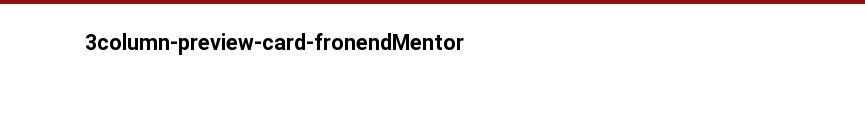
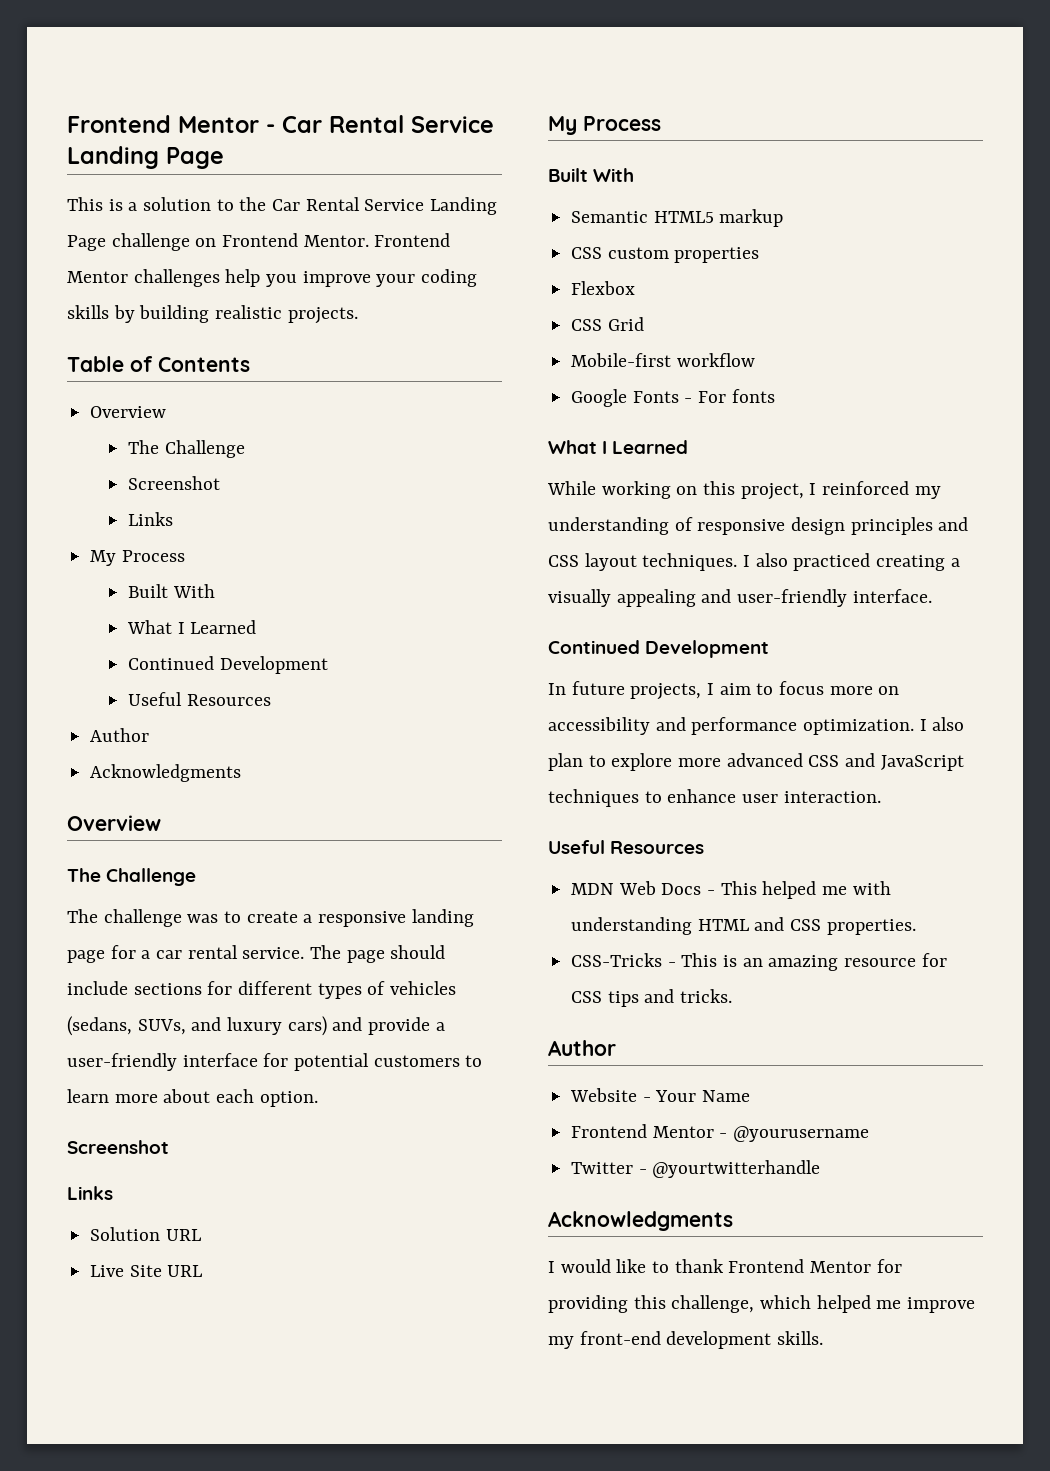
[85,33,464,55] 3column-preview-card-fronendMentor -> [67,115,494,133] [67,146,224,169] [67,197,498,215] [67,233,451,251] [67,269,478,287] [67,305,358,324] [67,356,250,372] [90,406,167,418] [128,440,245,458] [128,476,221,490] [128,512,174,526] [90,550,185,566] [128,584,215,598] [127,620,257,634] [128,656,328,674] [128,692,271,706] [90,728,150,742] [90,764,242,782] [67,815,161,831] [67,868,197,886] [67,909,474,927] [67,945,446,963] [67,981,457,999] [67,1016,445,1036] [67,1053,483,1071] [67,1089,318,1107] [67,1140,169,1154] [67,1186,113,1200] [90,1227,201,1241] [90,1265,203,1277] [548,116,661,135] [548,168,635,182] [571,209,784,227] [571,247,760,263] [571,281,636,295] [571,317,644,331] [571,353,755,367] [571,389,775,407] [548,440,689,454] [547,481,941,500] [548,517,969,535] [548,553,960,571] [548,589,932,607] [548,640,770,658] [548,681,900,700] [548,717,965,735] [548,753,964,771] [548,789,881,807] [548,840,705,854] [571,881,891,899] [571,917,916,935] [571,953,947,971] [571,989,733,1007] [548,1040,616,1056] [570,1088,751,1102] [571,1124,870,1142] [571,1160,821,1178] [548,1211,733,1231] [548,1259,902,1273] [548,1295,976,1313] [548,1331,824,1349] Frontend Mentor - Car Rental Service Landing Page // This is a solution to the Car Rental Service Landing Page challenge on Frontend Mentor. Frontend Mentor challenges help you improve your coding skills by building realistic projects. // Table of Contents // Overview // The Challenge // Screenshot // Links // My Process // Built With // What I Learned // Continued Development // Useful Resources // Author // Acknowledgments // Overview // The Challenge // The challenge was to create a responsive landing page for a car rental service. The page should include sections for different types of vehicles (sedans, SUVs, and luxury cars) and provide a user-friendly interface for potential customers to learn more about each option. // Screenshot // Links // Solution URL // Live Site URL // My Process // Built With // Semantic HTML5 markup // CSS custom properties // Flexbox // CSS Grid // Mobile-first workflow // Google Fonts - For fonts // What I Learned // While working on this project, I reinforced my understanding of responsive design principles and CSS layout techniques. I also practiced creating a visually appealing and user-friendly interface. // Continued Development // In future projects, I aim to focus more on accessibility and performance optimization. I also plan to explore more advanced CSS and JavaScript techniques to enhance user interaction. // Useful Resources // MDN Web Docs - This helped me with understanding HTML and CSS properties. // CSS-Tricks - This is an amazing resource for CSS tips and tricks. // Author // Website - Your Name // Frontend Mentor - @yourusername // Twitter - @yourtwitterhandle // Acknowledgments // I would like to thank Frontend Mentor for providing this challenge, which helped me improve my front-end development skills.

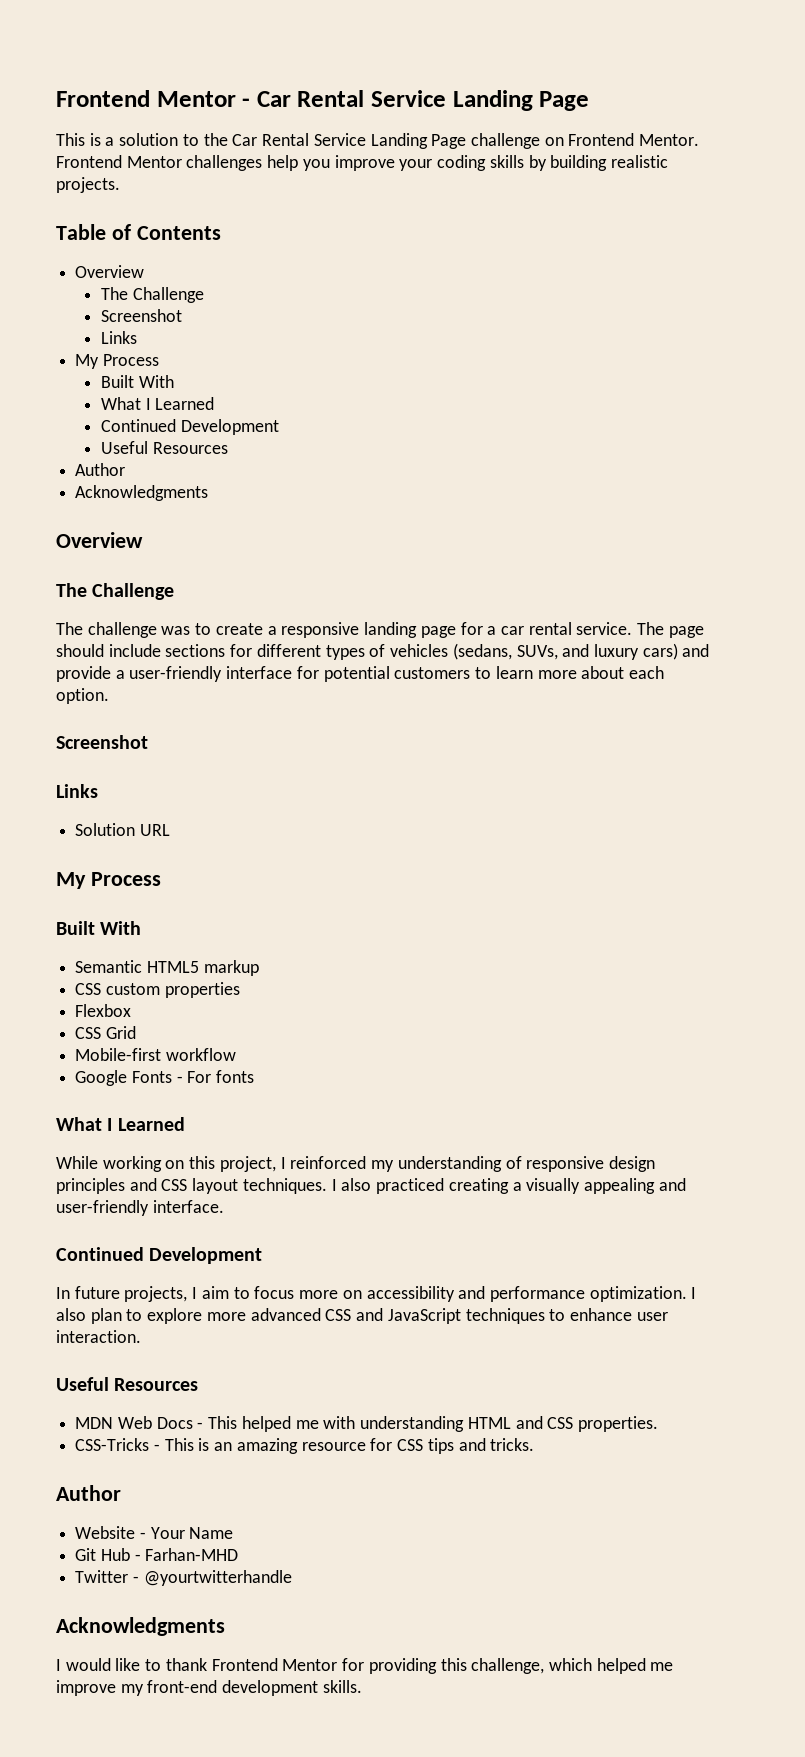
[90,1265,203,1277] // Live Site URL -> (170, 830) none
[571,1124,870,1142] Frontend Mentor - @yourusername -> [75,1548,239,1561] Git Hub - Farhan-MHD

